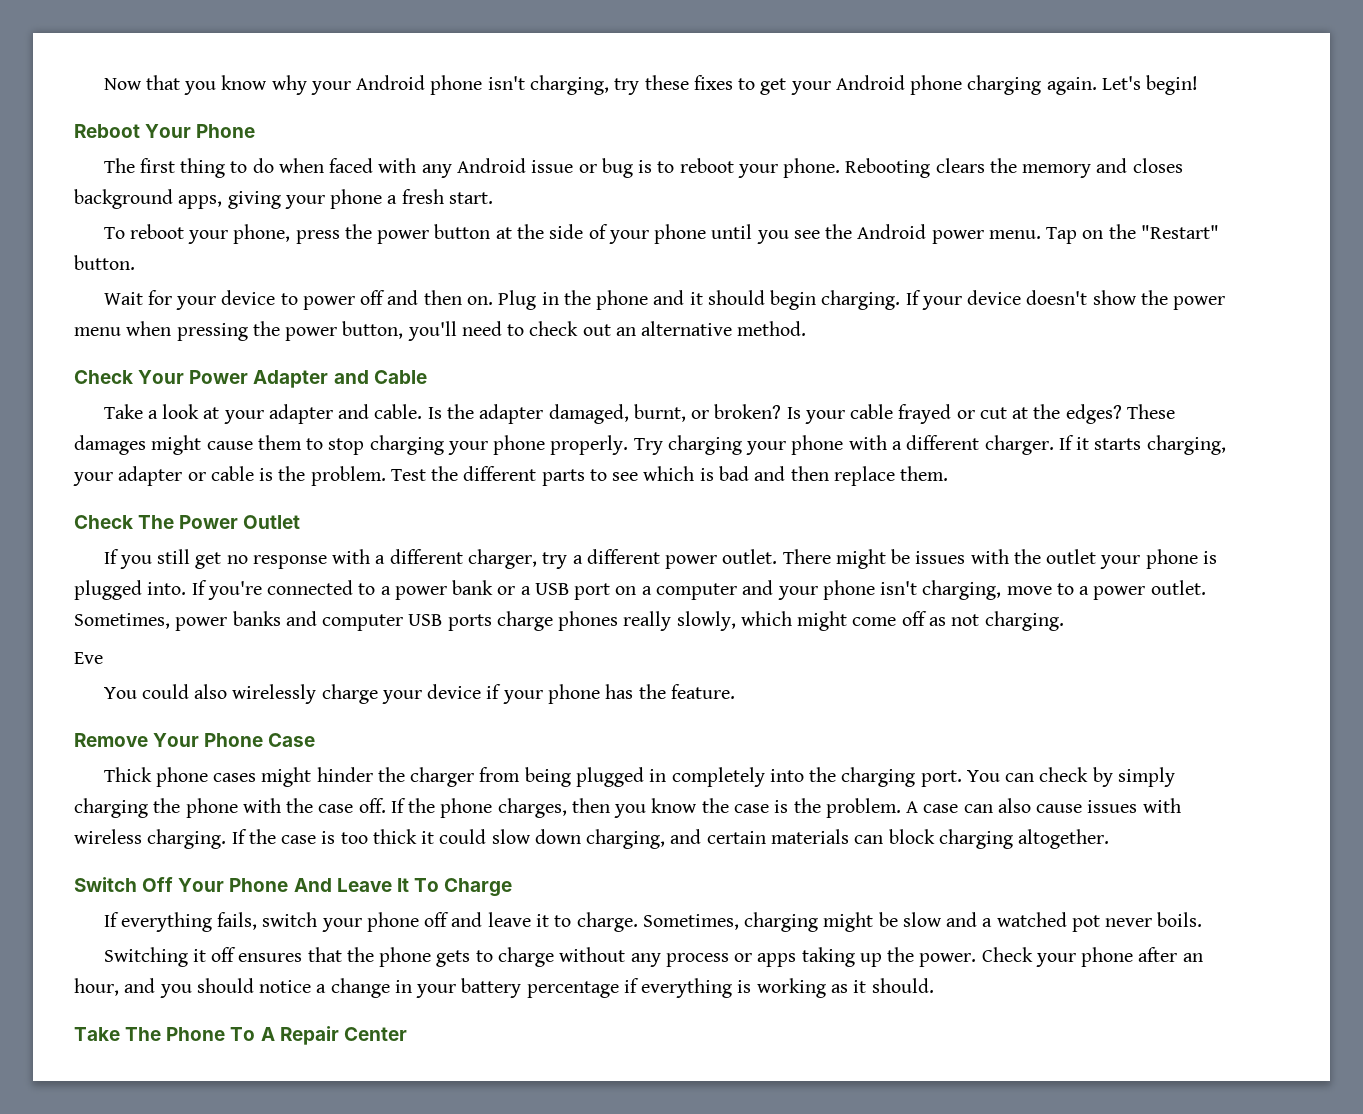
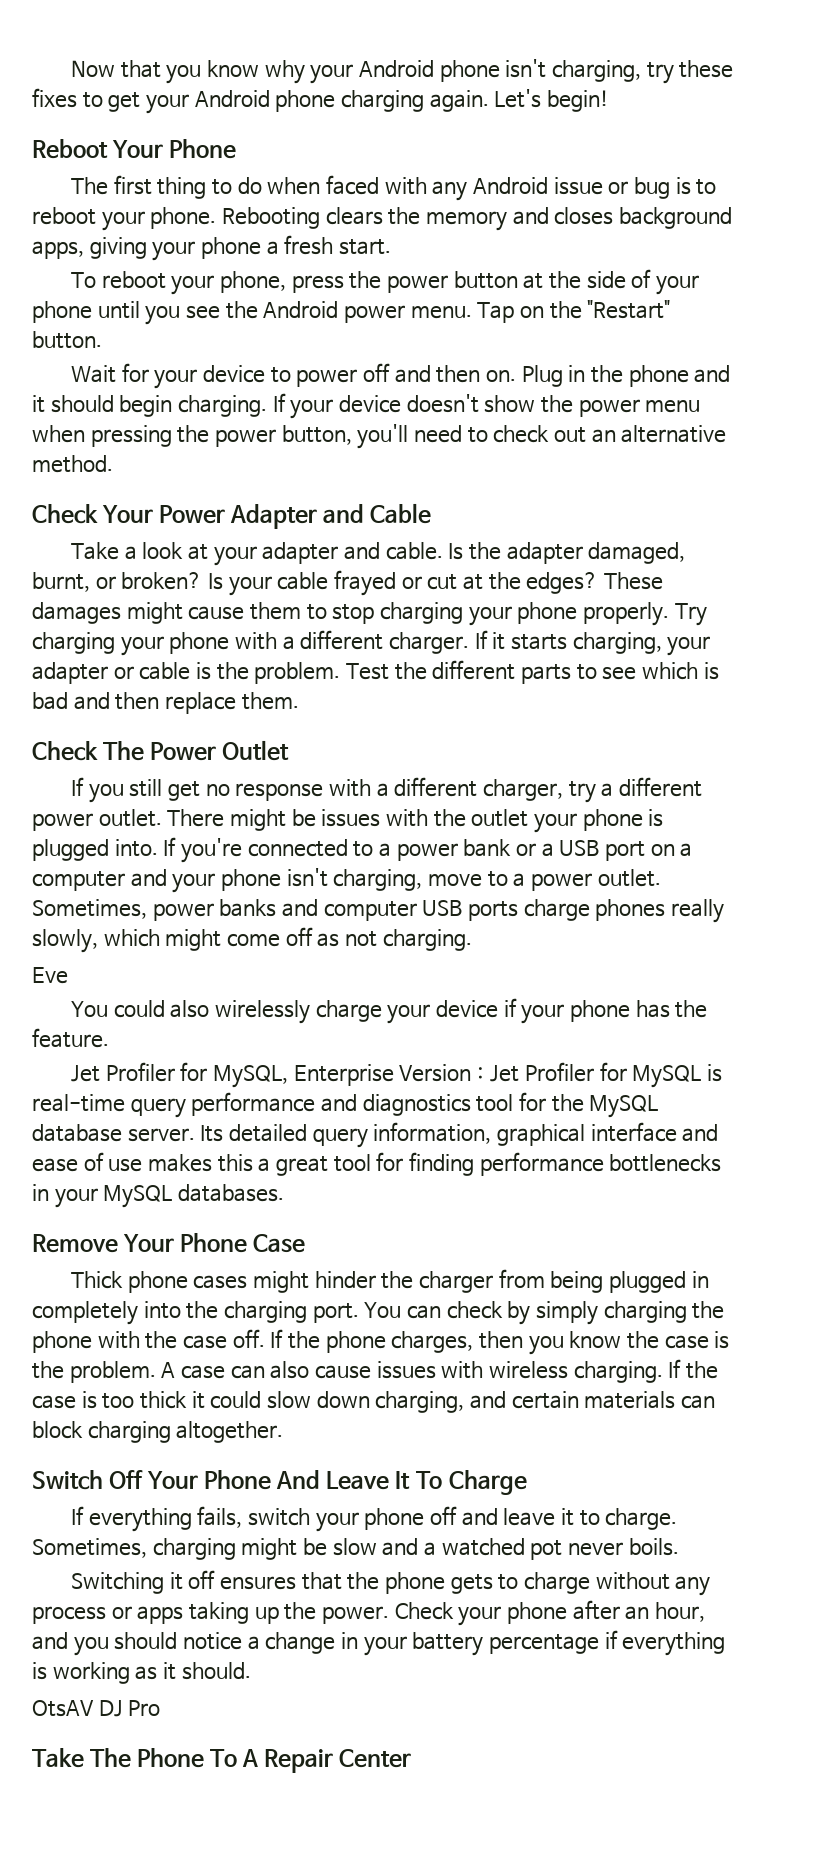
(735, 691) none -> [70,1062,722,1088] [32,1092,659,1118] [32,1122,719,1148] [32,1152,722,1176] [32,1184,285,1208] // Jet Profiler for MySQL, Enterprise Version：Jet Profiler for MySQL is real-time query performance and diagnostics tool for the MySQL database server. Its detailed query information, graphical interface and ease of use makes this a great tool for finding performance bottlenecks in your MySQL databases.
(934, 985) none -> [32,1700,161,1717] // OtsAV DJ Pro

